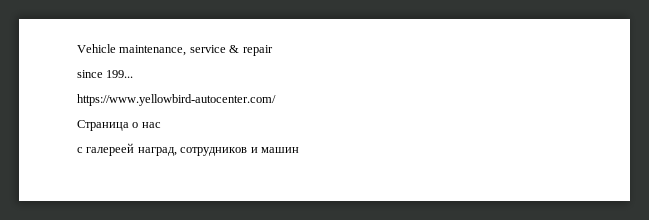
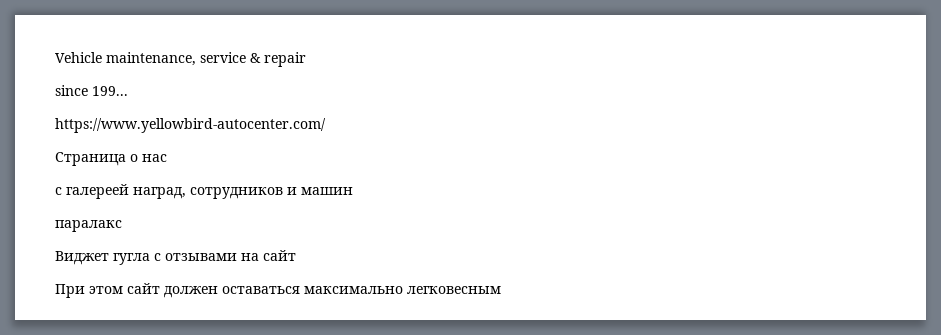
(299, 150) none -> [55,220,122,232] [55,250,296,265] [55,283,501,298] // паралакс // Виджет гугла с отзывами на сайт // При этом сайт должен оставаться максимально легковесным

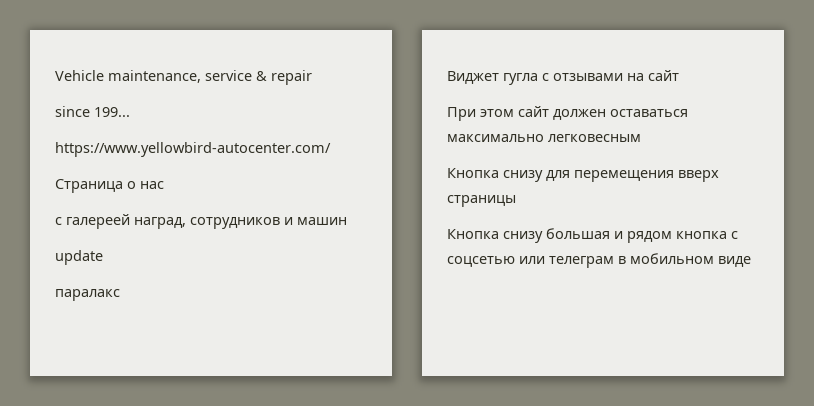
(353, 191) none -> [55,250,103,265] // update
(501, 290) none -> [447,168,719,182] [447,195,516,207] [447,228,738,243] [447,253,751,268] // Кнопка снизу для перемещения вверх страницы // Кнопка снизу большая и рядом кнопка с соцсетью или телеграм в мобильном виде

